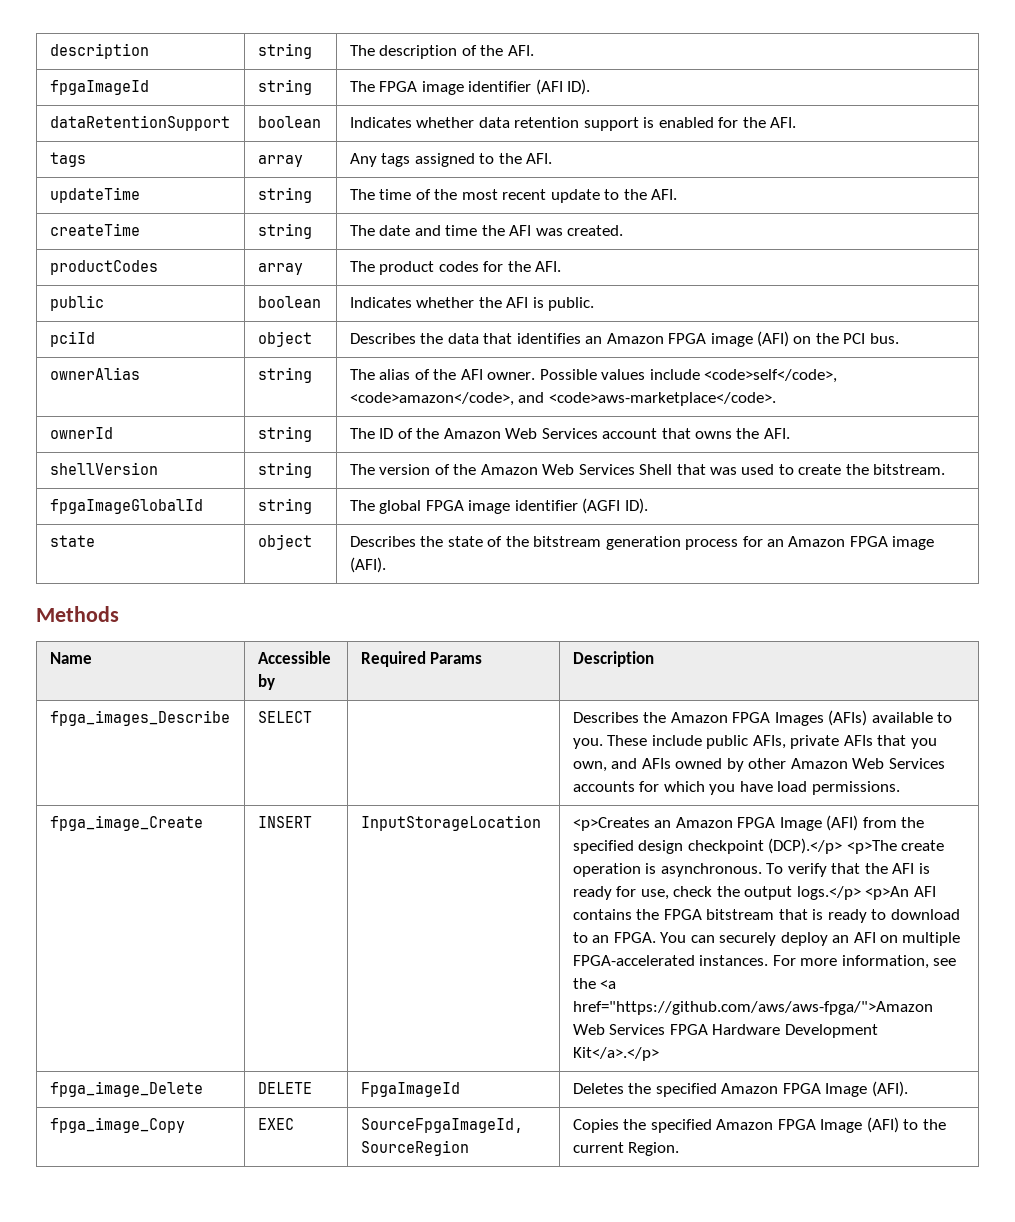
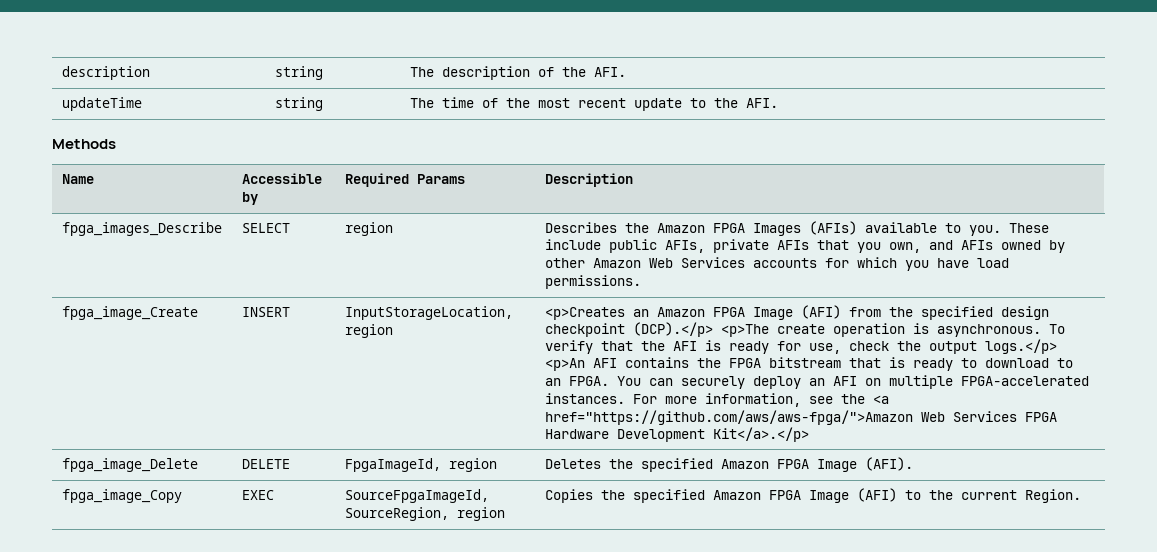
[49,80,149,95] [257,79,312,95] [349,79,591,95] [49,115,230,131] [257,116,321,128] [349,117,797,131] [49,152,86,167] [257,155,303,167] [349,153,553,167] // fpgaImageId | string | The FPGA image identifier (AFI ID). // dataRetentionSupport | boolean | Indicates whether data retention support is enabled for the AFI. // tags | array | Any tags assigned to the AFI. -> (626, 72) none
[49,223,140,236] [257,223,312,239] [349,225,624,236] [49,260,158,275] [257,263,303,275] [349,261,562,275] [49,295,104,311] [257,296,321,308] [349,297,595,311] [49,331,95,347] [257,331,312,347] [349,331,899,347] [49,367,140,380] [257,367,312,383] [349,369,838,383] [349,392,776,406] [49,427,113,439] [257,426,312,442] [349,428,790,439] [49,462,158,475] [257,462,312,478] [349,464,946,475] [49,499,203,514] [257,498,312,514] [349,498,648,514] [49,535,95,547] [257,534,312,550] [349,536,935,550] [349,557,386,573] // createTime | string | The date and time the AFI was created. // productCodes | array | The product codes for the AFI. // public | boolean | Indicates whether the AFI is public. // pciId | object | Describes the data that identifies an Amazon FPGA image (AFI) on the PCI bus. // ownerAlias | string | The alias of the AFI owner. Possible values include <code>self</code>, <code>amazon</code>, and <code>aws-marketplace</code>. // ownerId | string | The ID of the Amazon Web Services account that owns the AFI. // shellVersion | string | The version of the Amazon Web Services Shell that was used to create the bitstream. // fpgaImageGlobalId | string | The global FPGA image identifier (AGFI ID). // state | object | Describes the state of the bitstream generation process for an Amazon FPGA image (AFI). -> (778, 103) none
(312, 717) none -> [344,222,393,236] region
[360,815,541,831] InputStorageLocation -> [344,306,513,320] [344,324,393,338] InputStorageLocation, region
[360,1082,460,1097] FpgaImageId -> [344,458,497,472] FpgaImageId, region
[360,1140,469,1156] SourceRegion -> [344,507,505,521] SourceRegion, region

